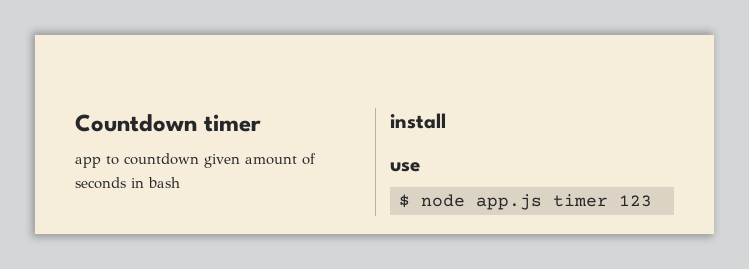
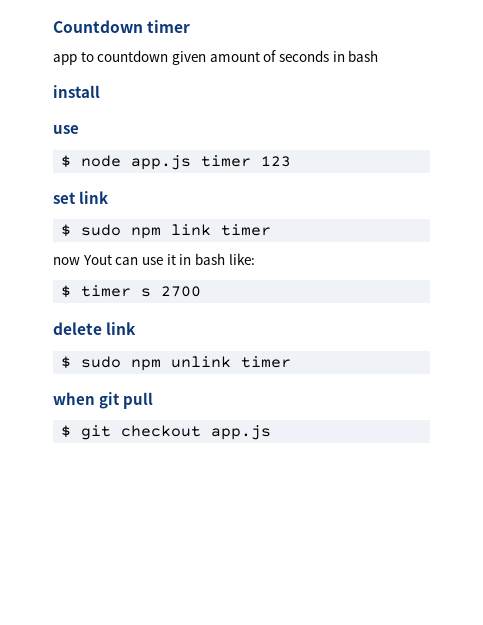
(652, 201) none -> [53,191,109,204] [61,224,272,239] [53,253,255,265] [61,285,202,298] [53,322,137,335] [61,356,292,371] [53,392,154,409] [61,425,272,440] // set link // $ sudo npm link timer // now Yout can use it in bash like: // $ timer s 2700 // delete link // $ sudo npm unlink timer // when git pull // $ git checkout app.js

